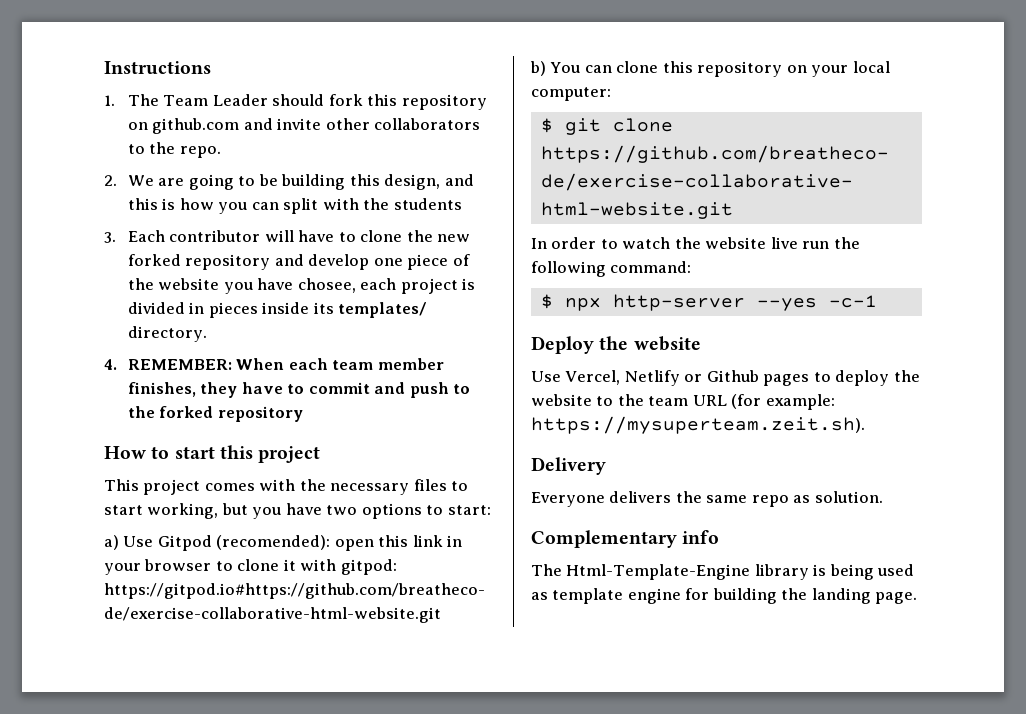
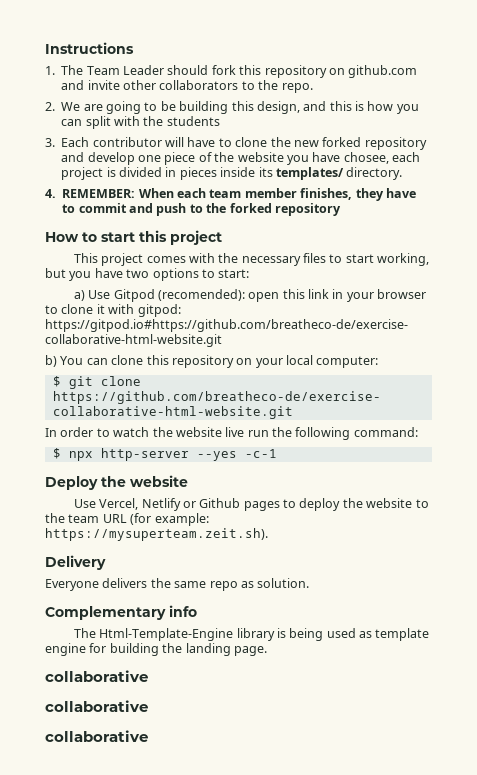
(918, 598) none -> [45,670,148,682] [45,700,148,712] [45,730,148,742] // collaborative // collaborative // collaborative

